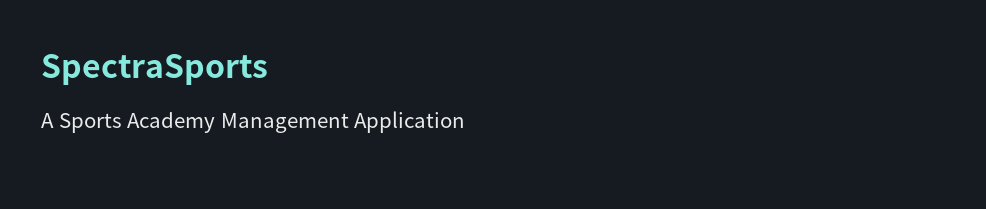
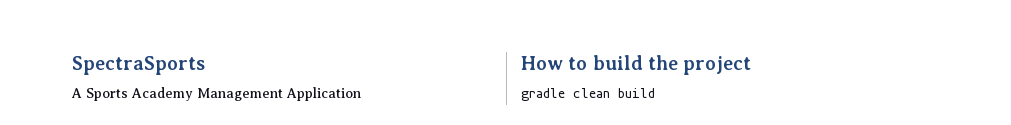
(466, 122) none -> [521,55,752,75] [521,88,655,101] // How to build the project // gradle clean build

